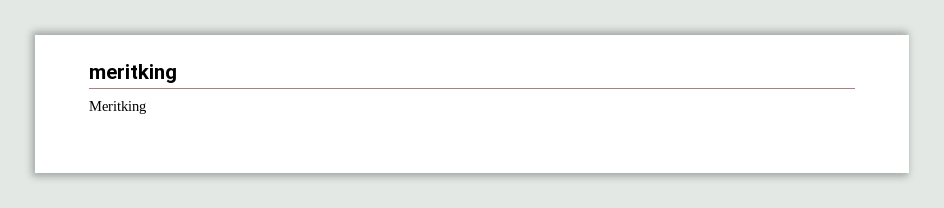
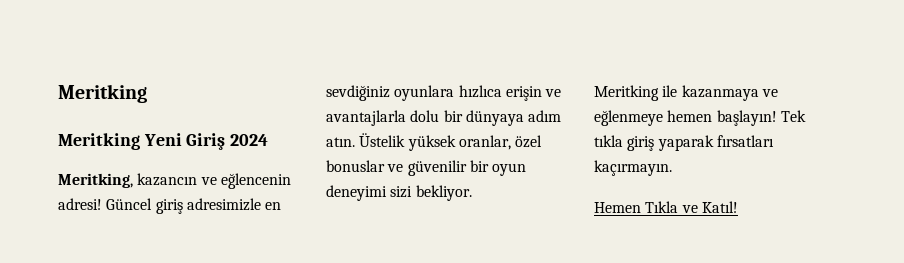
[89,64,177,83] [89,101,146,114] meritking // Meritking -> [58,84,147,103] [58,133,269,150] [58,173,291,189] [58,198,282,214] [326,85,562,101] [326,110,562,126] [326,133,543,151] [326,160,527,176] [326,185,472,201] [594,85,778,101] [594,110,806,126] [594,135,774,151] [594,160,672,176] [594,201,738,213] Meritking // Meritking Yeni Giriş 2024 // Meritking, kazancın ve eğlencenin adresi! Güncel giriş adresimizle en sevdiğiniz oyunlara hızlıca erişin ve avantajlarla dolu bir dünyaya adım atın. Üstelik yüksek oranlar, özel bonuslar ve güvenilir bir oyun deneyimi sizi bekliyor. // Meritking ile kazanmaya ve eğlenmeye hemen başlayın! Tek tıkla giriş yaparak fırsatları kaçırmayın. // Hemen Tıkla ve Katıl!

